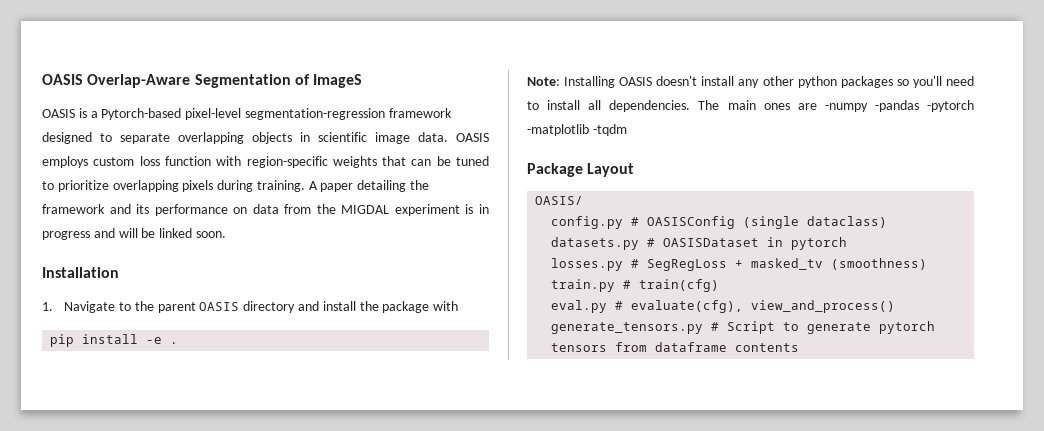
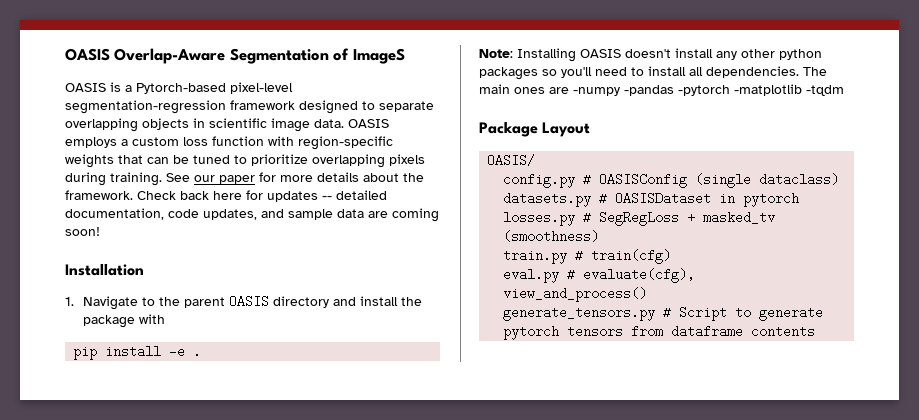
(88, 162) none -> [121,139,128,146] a
[308,180,430,192] [42,204,490,216] [42,228,226,240] A paper detailing the framework and its performance on data from the MIGDAL experiment is in progress and will be linked soon. -> [166,172,424,184] [65,190,387,202] [65,208,439,222] [65,227,100,236] See our paper for more details about the framework. Check back here for updates -- detailed documentation, code updates, and sample data are coming soon!

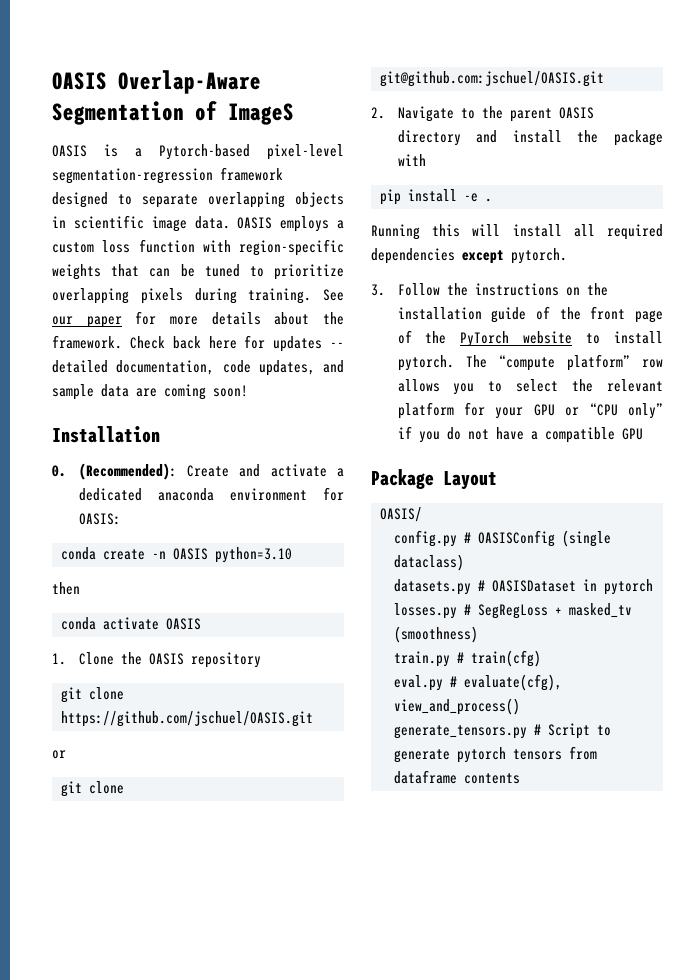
[65,297,74,306] 1. -> [52,463,344,480] [78,487,344,501] [78,513,121,525] [61,547,292,563] [52,582,80,595] [61,617,201,630] [52,652,261,668] [61,687,124,703] [61,711,313,727] [52,750,66,759] [61,781,124,797] [380,71,604,87] [371,107,385,119] 0. (Recommended): Create and activate a dedicated anaconda environment for OASIS: // conda create -n OASIS python=3.10 // then // conda activate OASIS // 1. Clone the OASIS repository // git clone https://github.com/jschuel/OASIS.git // or // git clone git@github.com:jschuel/OASIS.git // 2.
[479,48,822,62] [479,66,827,80] [479,84,844,96] Note: Installing OASIS doesn't install any other python packages so you'll need to install all dependencies. The main ones are -numpy -pandas -pytorch -matplotlib -tqdm -> [371,224,663,240] [371,248,567,264] [371,283,608,296] [397,306,663,323] [397,330,663,347] [397,354,663,371] [397,379,663,395] [397,402,663,419] [397,426,643,443] Running this will install all required dependencies except pytorch. // 3. Follow the instructions on the installation guide of the front page of the PyTorch website to install pytorch. The “compute platform” row allows you to select the relevant platform for your GPU or “CPU only” if you do not have a compatible GPU

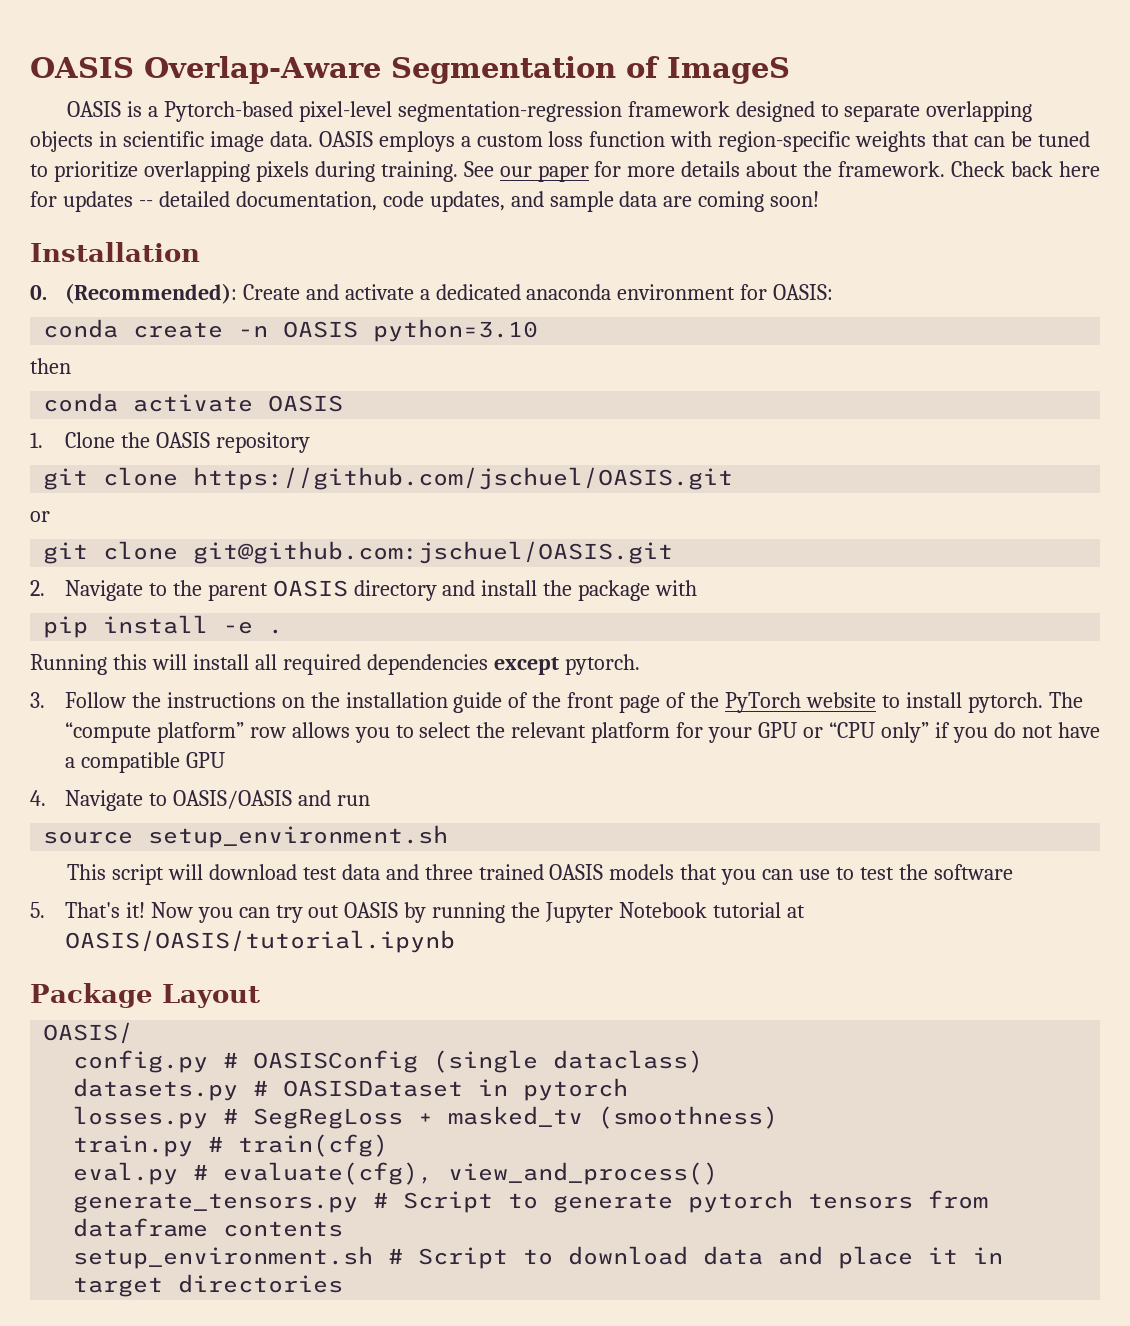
(643, 434) none -> [30,790,370,811] [43,825,449,848] [66,864,1013,885] [30,902,806,923] [64,930,455,953] // 4. Navigate to OASIS/OASIS and run // source setup_environment.sh // This script will download test data and three trained OASIS models that you can use to test the software // 5. That's it! Now you can try out OASIS by running the Jupyter Notebook tutorial at OASIS/OASIS/tutorial.ipynb
(520, 778) none -> [73,1246,1004,1269] [73,1274,344,1297] // setup_environment.sh # Script to download data and place it in target directories

